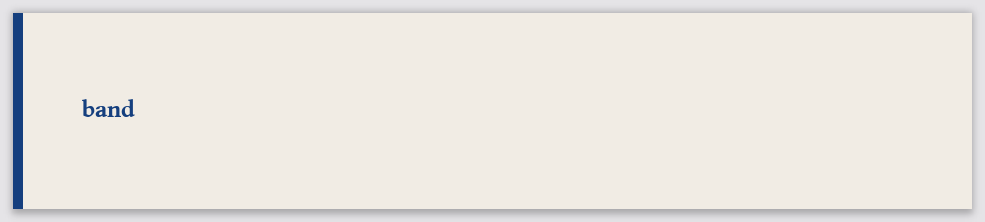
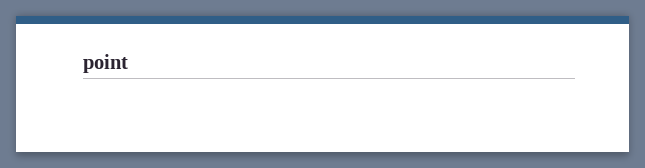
[82,99,135,117] band -> [83,54,128,73] point

